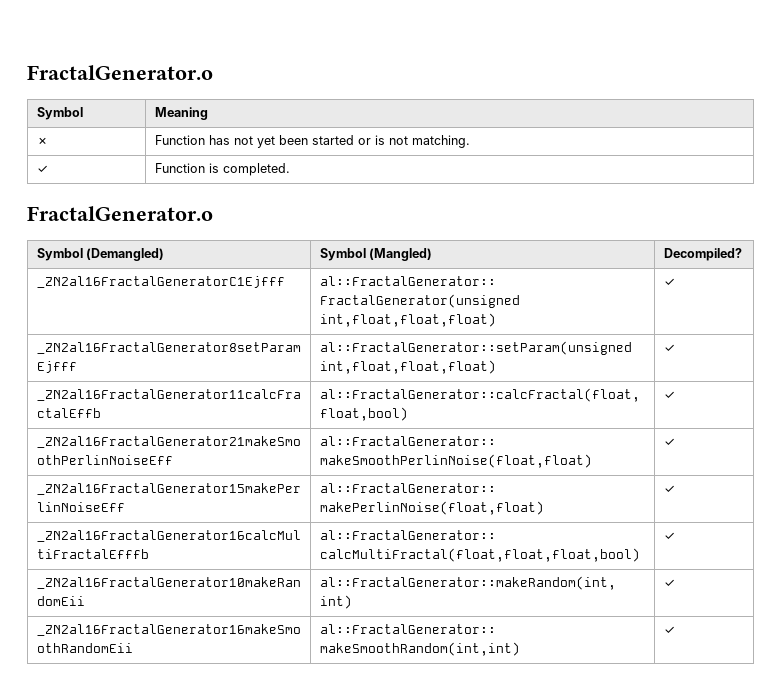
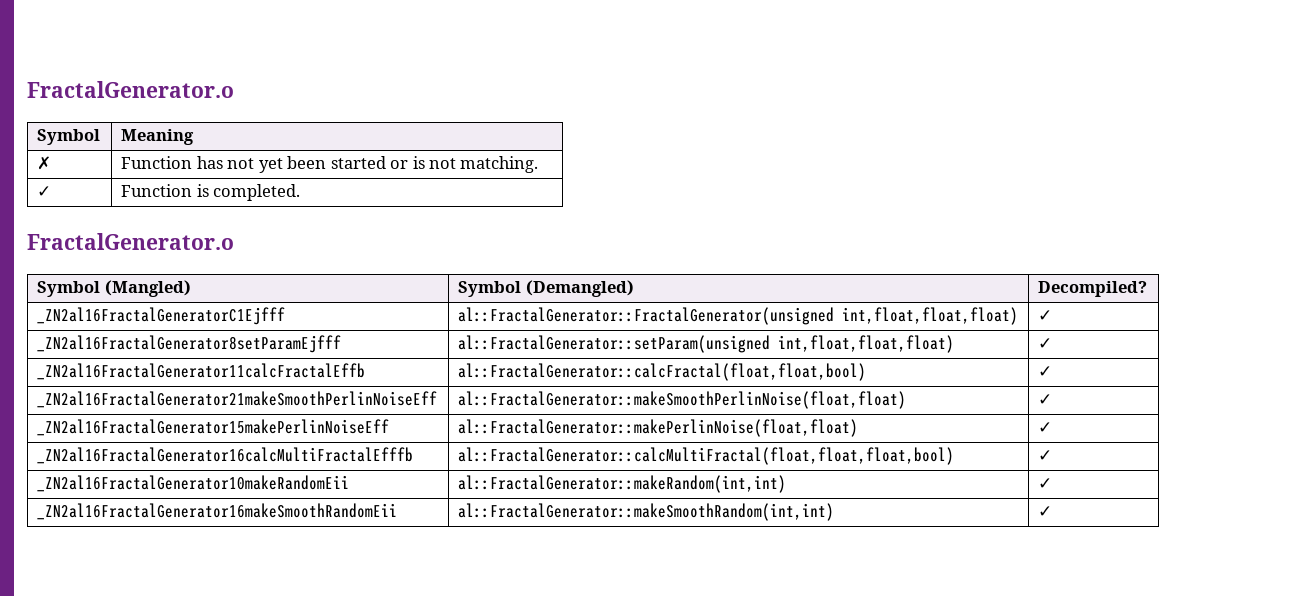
[85,248,164,261] [319,248,432,261] (Demangled) | Symbol (Mangled) -> [104,280,191,297] [458,280,634,297] (Mangled) | Symbol (Demangled)

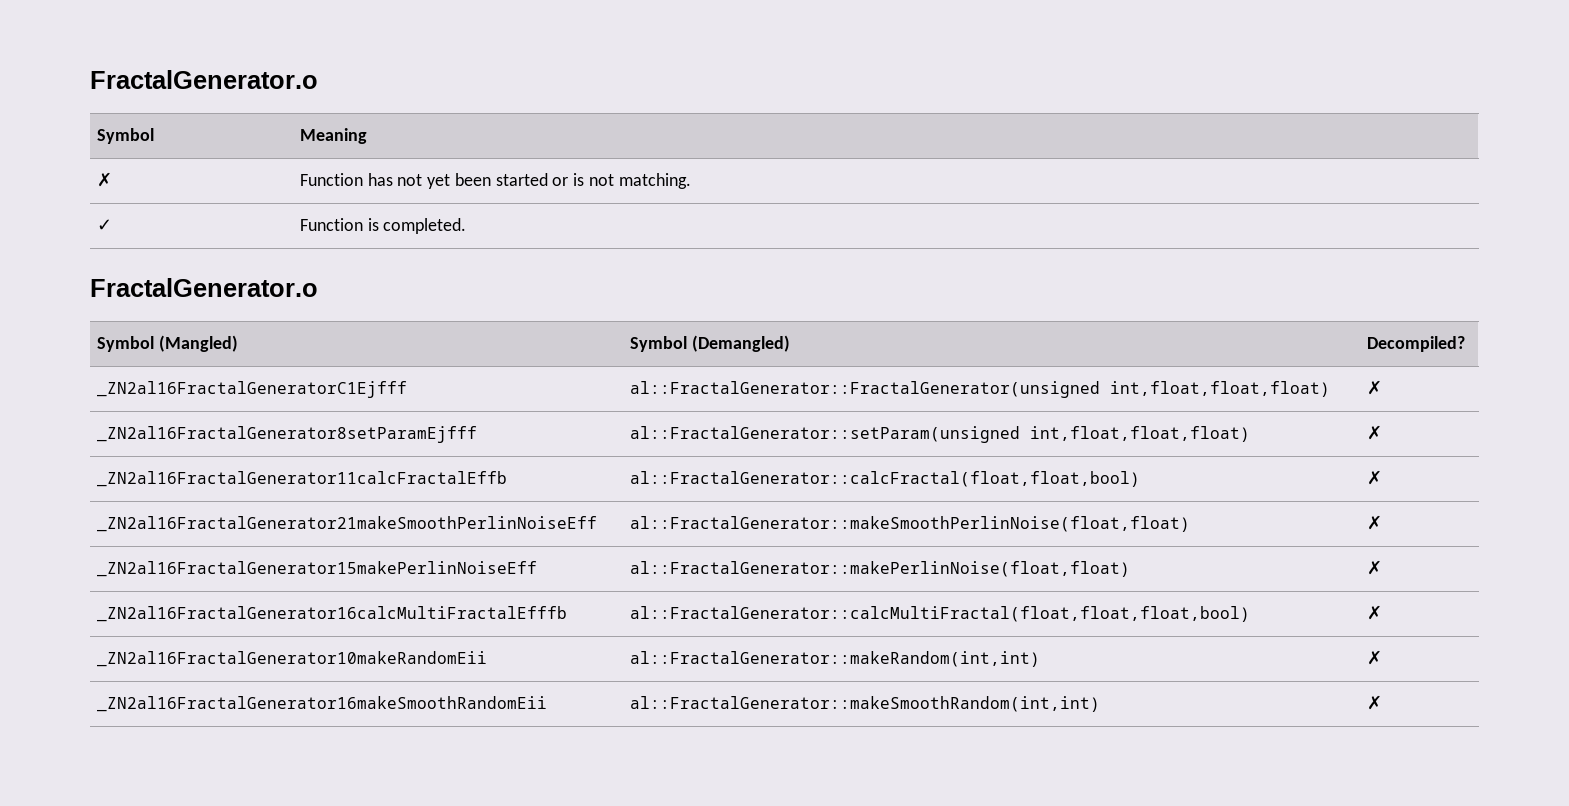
[1038,310,1053,321] ✓ -> [1367,380,1383,395] ✗
[1038,338,1053,349] ✓ -> [1367,425,1383,440] ✗
[1038,366,1053,377] ✓ -> [1367,470,1383,485] ✗
[1038,394,1053,405] ✓ -> [1367,515,1383,530] ✗
[1038,422,1053,433] ✓ -> [1367,560,1383,575] ✗
[1038,450,1053,461] ✓ -> [1367,605,1383,620] ✗
[1038,478,1053,489] ✓ -> [1367,650,1383,665] ✗
[1038,506,1053,517] ✓ -> [1367,695,1383,710] ✗

